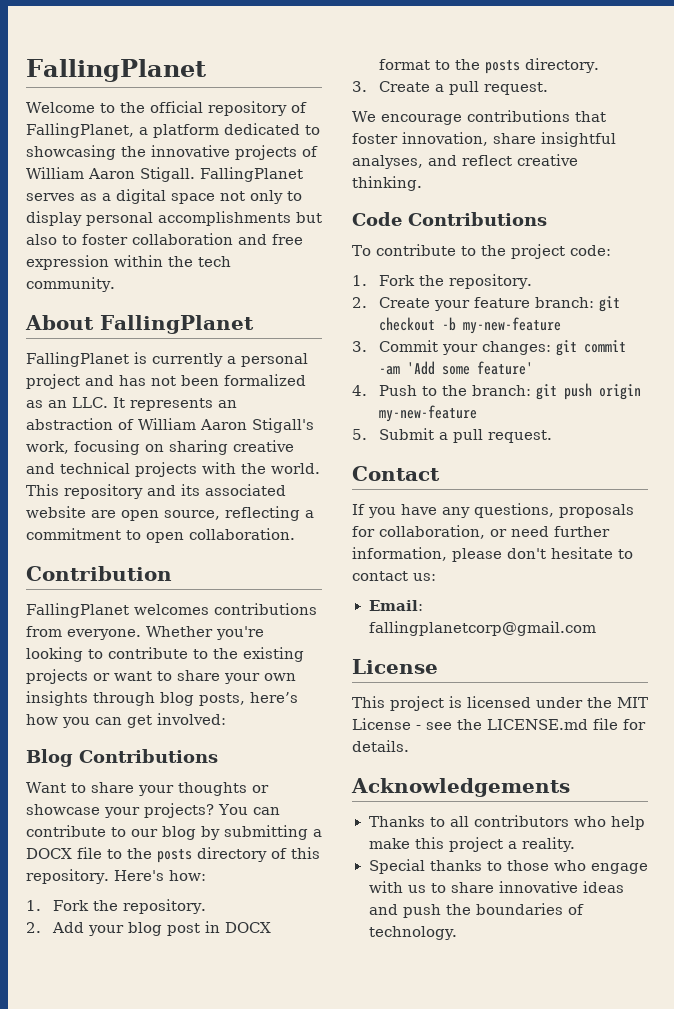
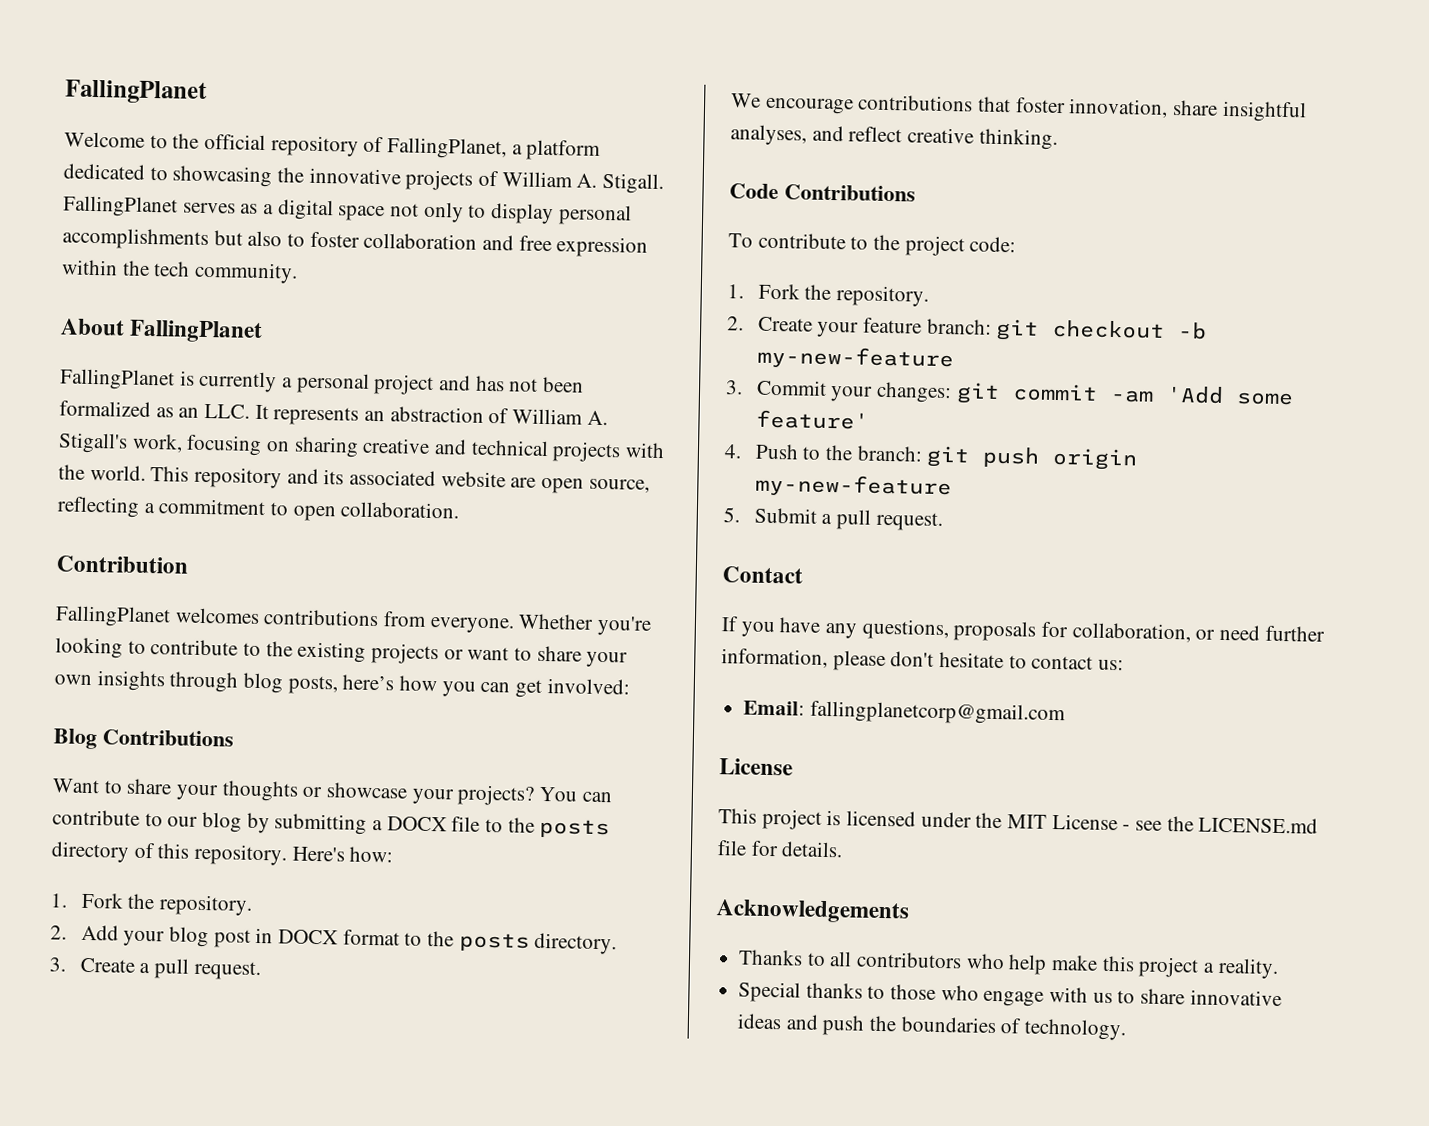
[88,168,135,179] Aaron -> [576,173,598,188] A.
[200,419,247,430] Aaron -> [586,410,608,426] A.

